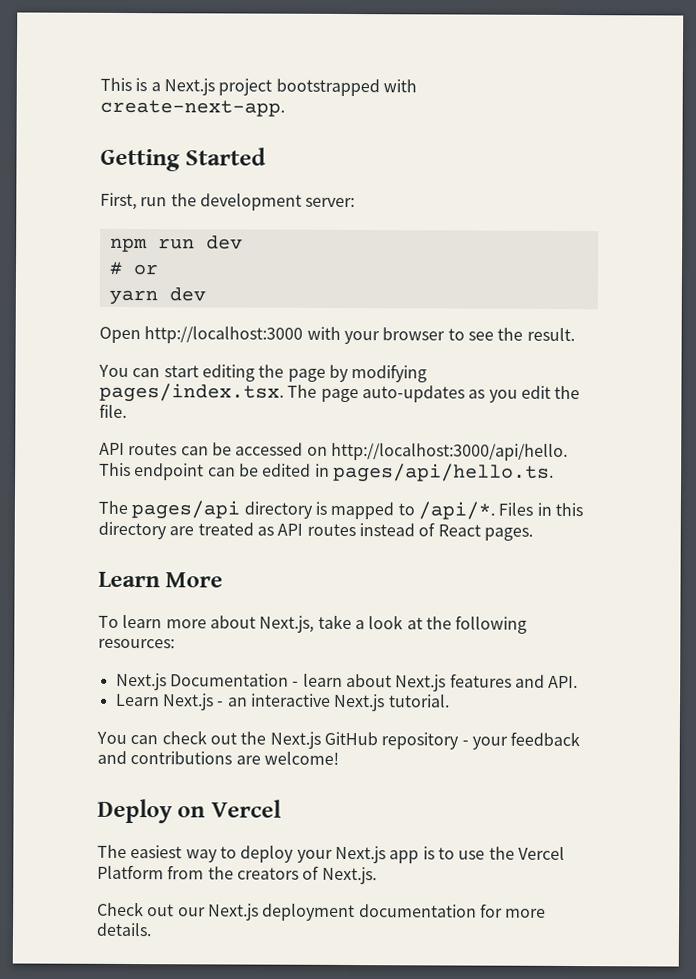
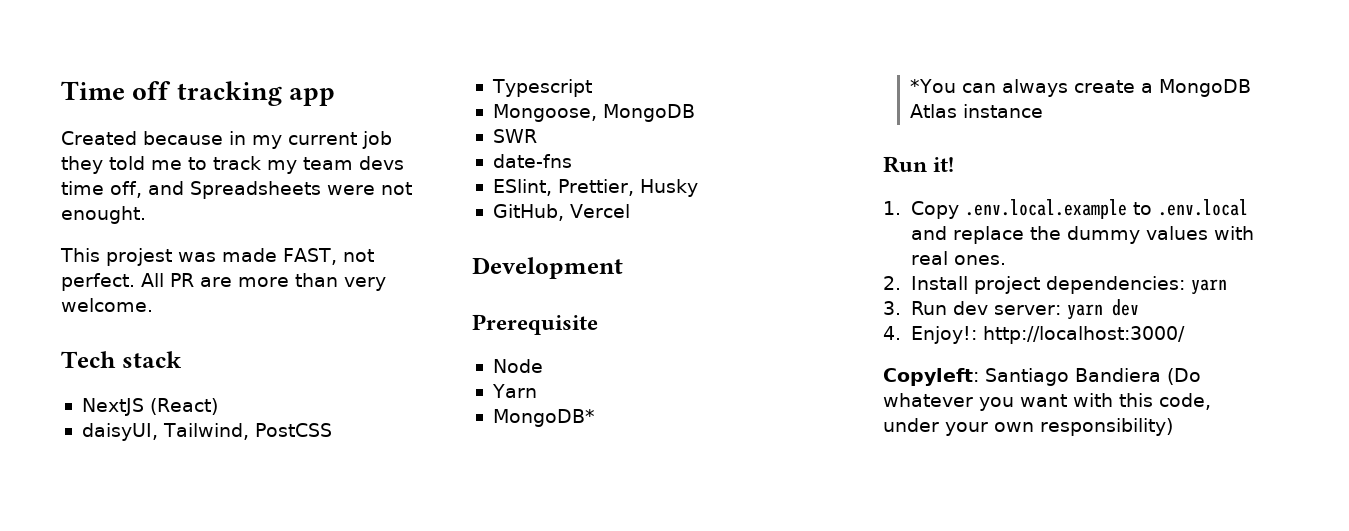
[100,77,417,97] [100,99,285,117] [100,147,267,172] [100,192,356,211] [109,235,243,253] [108,261,159,276] [108,287,206,306] [99,326,575,345] [98,364,428,383] [99,382,581,403] [99,403,127,418] [99,442,568,461] [99,462,554,483] [98,500,583,520] [98,521,533,541] [98,571,224,588] [98,614,528,634] [98,638,175,649] [115,672,579,692] [115,693,450,712] [96,730,581,750] [97,750,339,765] [97,798,282,824] [97,844,565,864] [97,864,377,885] [97,901,547,922] [96,922,152,937] This is a Next.js project bootstrapped with create-next-app. // Getting Started // First, run the development server: // npm run dev // # or // yarn dev // Open http://localhost:3000 with your browser to see the result. // You can start editing the page by modifying pages/index.tsx. The page auto-updates as you edit the file. // API routes can be accessed on http://localhost:3000/api/hello. This endpoint can be edited in pages/api/hello.ts. // The pages/api directory is mapped to /api/*. Files in this directory are treated as API routes instead of React pages. // Learn More // To learn more about Next.js, take a look at the following resources: // Next.js Documentation - learn about Next.js features and API. // Learn Next.js - an interactive Next.js tutorial. // You can check out the Next.js GitHub repository - your feedback and contributions are welcome! // Deploy on Vercel // The easiest way to deploy your Next.js app is to use the Vercel Platform from the creators of Next.js. // Check out our Next.js deployment documentation for more details. -> [61,81,335,106] [61,131,392,149] [61,156,404,174] [61,181,412,199] [61,206,146,224] [60,248,374,266] [61,273,386,291] [61,298,153,312] [61,351,182,368] [81,398,218,416] [81,423,332,441] [491,79,592,97] [492,104,695,122] [492,129,537,143] [492,154,572,168] [492,179,698,197] [492,204,630,221] [472,257,623,279] [472,314,598,335] [492,359,543,373] [491,384,537,398] [492,409,595,427] [909,79,1251,97] [909,104,1043,118] [883,156,955,173] [883,199,1248,219] [910,226,1254,244] [910,251,1006,265] [883,276,1227,295] [883,299,1140,320] [883,326,1185,344] [883,368,1201,386] [883,393,1211,411] [883,418,1173,436] Time off tracking app // Created because in my current job they told me to track my team devs time off, and Spreadsheets were not enought. // This projest was made FAST, not perfect. All PR are more than very welcome. // Tech stack // NextJS (React) // daisyUI, Tailwind, PostCSS // Typescript // Mongoose, MongoDB // SWR // date-fns // ESlint, Prettier, Husky // GitHub, Vercel // Development // Prerequisite // Node // Yarn // MongoDB* // *You can always create a MongoDB Atlas instance // Run it! // 1. Copy .env.local.example to .env.local and replace the dummy values with real ones. // 2. Install project dependencies: yarn // 3. Run dev server: yarn dev // 4. Enjoy!: http://localhost:3000/ // Copyleft: Santiago Bandiera (Do whatever you want with this code, under your own responsibility)

